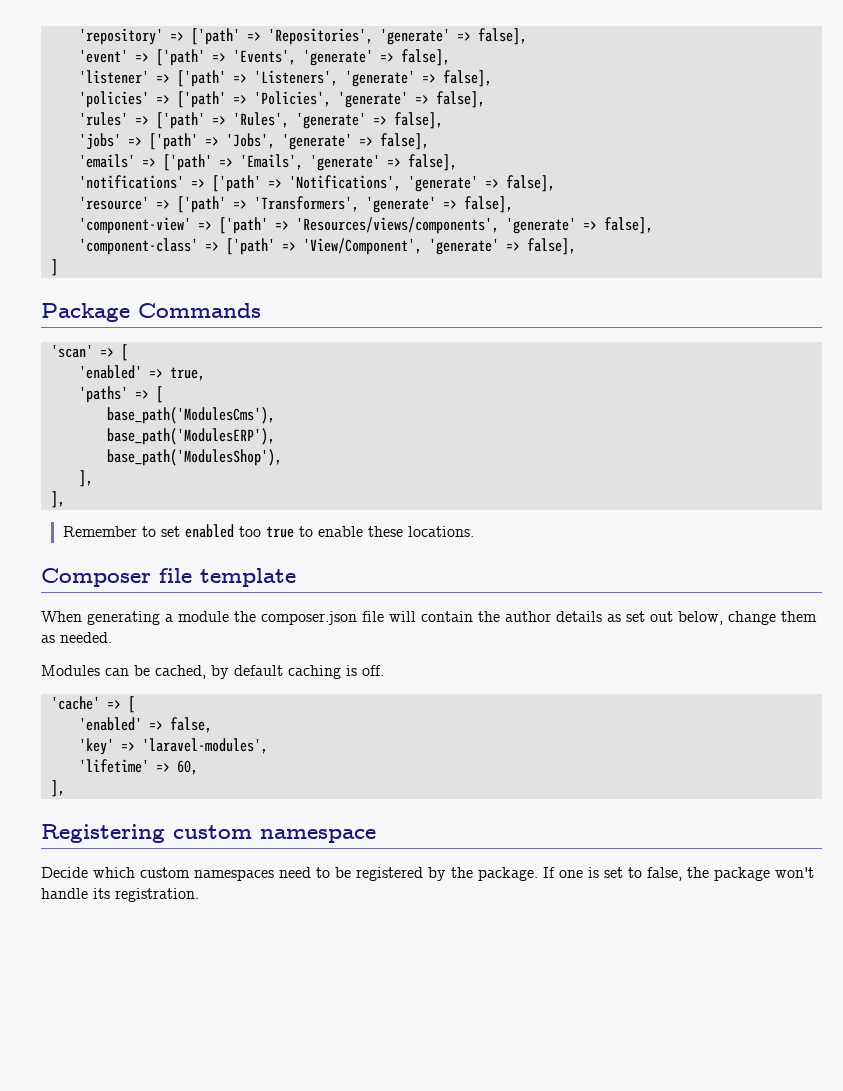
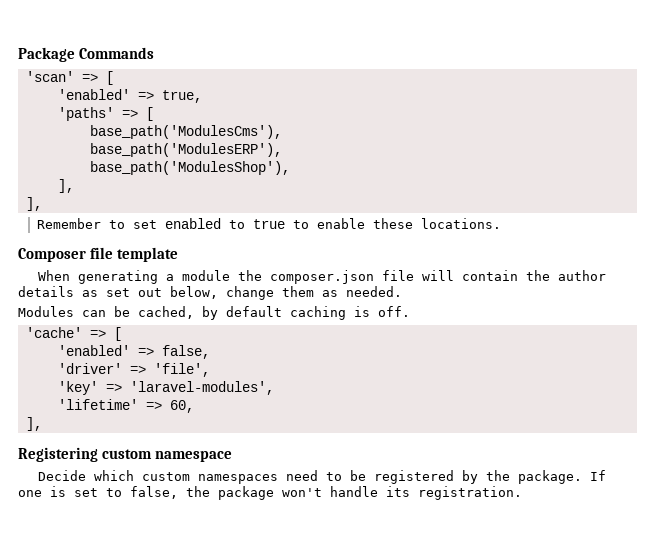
[78,28,527,45] [78,49,450,66] [78,70,492,87] [78,91,485,108] [78,112,443,129] [78,133,429,150] [78,154,457,171] [78,175,555,192] [78,196,513,213] [78,217,653,234] [78,238,576,255] [50,259,58,276] 'repository' => ['path' => 'Repositories', 'generate' => false], // 'event' => ['path' => 'Events', 'generate' => false], // 'listener' => ['path' => 'Listeners', 'generate' => false], // 'policies' => ['path' => 'Policies', 'generate' => false], // 'rules' => ['path' => 'Rules', 'generate' => false], // 'jobs' => ['path' => 'Jobs', 'generate' => false], // 'emails' => ['path' => 'Emails', 'generate' => false], // 'notifications' => ['path' => 'Notifications', 'generate' => false], // 'resource' => ['path' => 'Transformers', 'generate' => false], // 'component-view' => ['path' => 'Resources/views/components', 'generate' => false], // 'component-class' => ['path' => 'View/Component', 'generate' => false], // ] // -> (18, 54) none
[238,526,261,537] too -> [228,220,245,229] to
(212, 725) none -> [57,363,210,377] // 'driver' => 'file',

